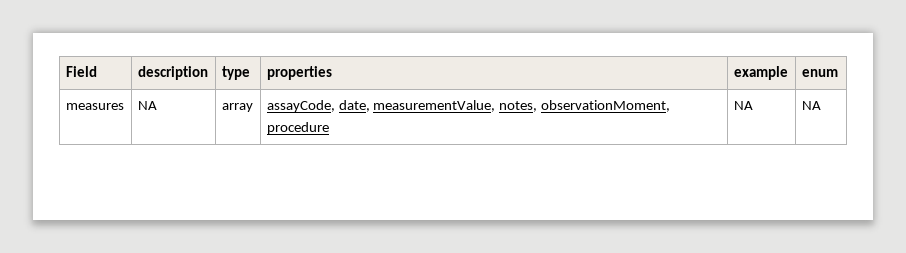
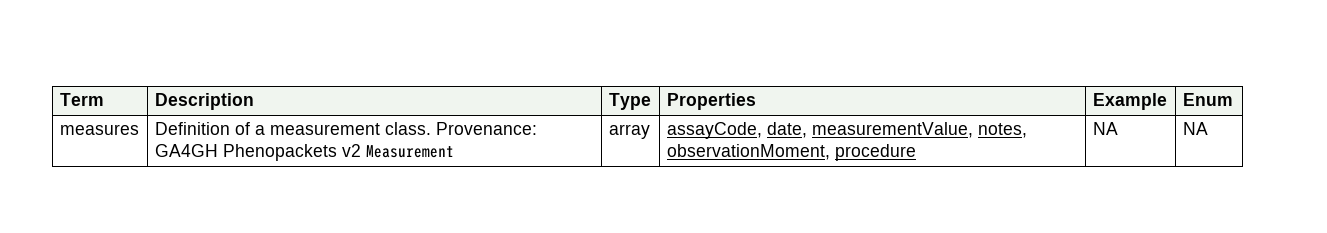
[65,66,97,77] [137,66,208,80] [221,66,250,80] [266,66,332,80] [733,66,788,80] [801,69,838,77] [65,103,124,110] [137,101,157,110] Field | description | type | properties | example | enum // measures | NA -> [59,93,104,106] [154,93,254,110] [608,93,651,110] [666,93,756,110] [1092,93,1167,110] [1182,93,1233,106] [59,124,139,135] [154,122,537,135] [154,144,454,161] Term | Description | Type | Properties | Example | Enum // measures | Definition of a measurement class. Provenance: GA4GH Phenopackets v2 Measurement

